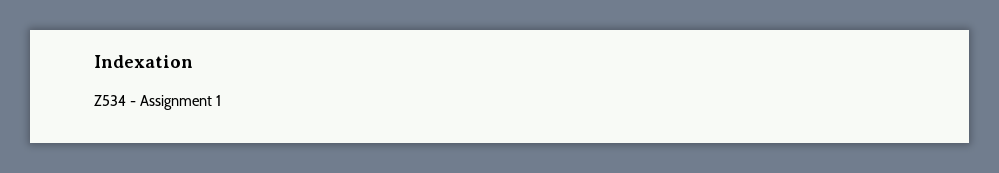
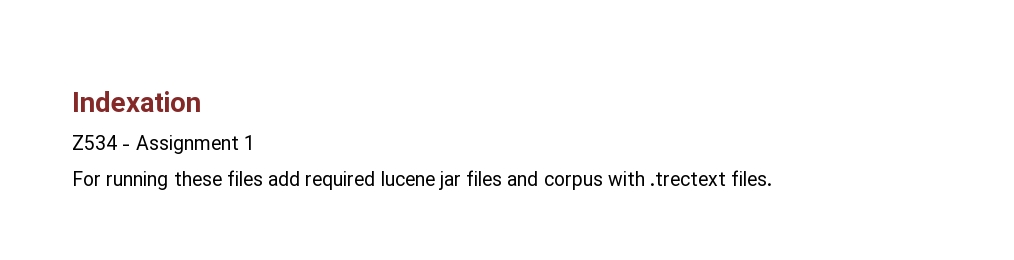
(221, 100) none -> [72,170,773,190] // For running these files add required lucene jar files and corpus with .trectext files.

